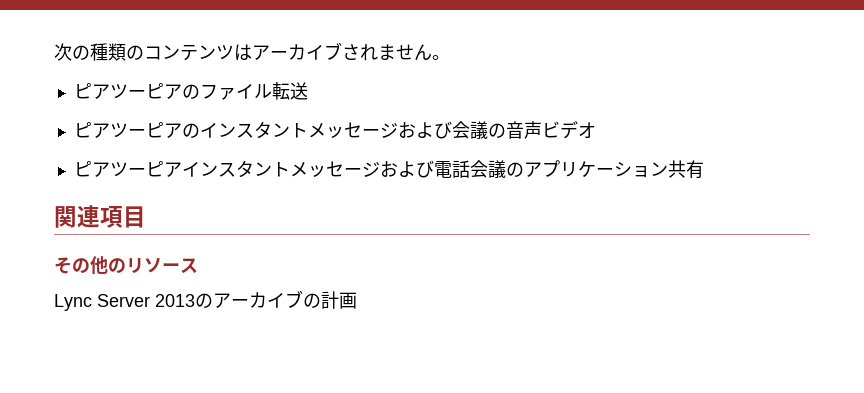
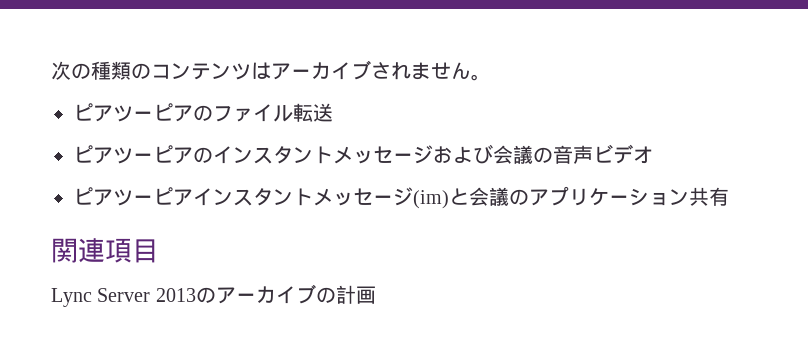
[379,160,470,178] および電話 -> [413,188,469,209] (im)と
[54,256,198,275] // その他のリソース -> (159, 251) none

